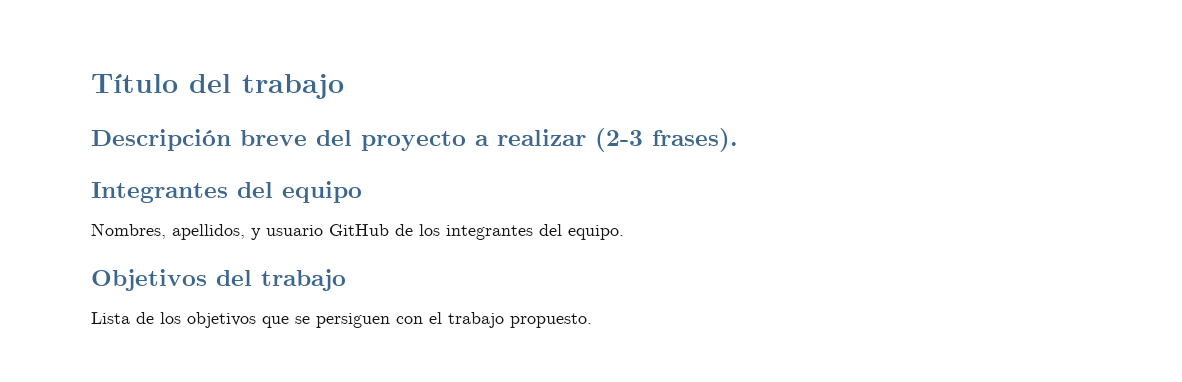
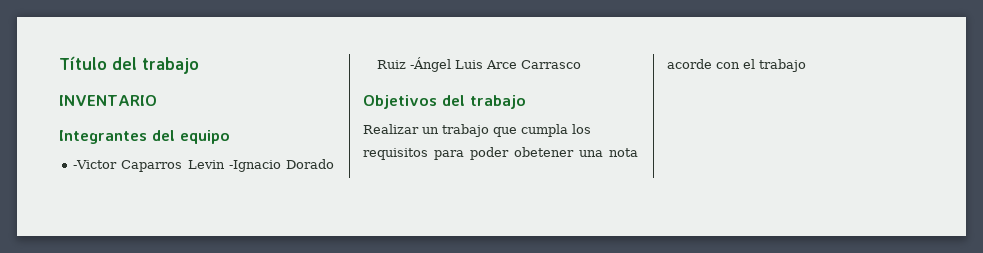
[91,128,738,152] [91,181,362,203] [91,223,624,240] [91,269,346,291] [91,312,390,328] Descripción breve del proyecto a realizar (2-3 frases). // Integrantes del equipo // Nombres, apellidos, y usuario GitHub de los integrantes del equipo. // Objetivos del trabajo // Lista de los objetivos que se persiguen -> [59,95,157,106] [59,130,230,144] [73,159,334,172] [377,57,582,72] [363,95,526,109] [363,124,591,137] [363,147,638,160] [667,59,712,69] INVENTARIO // Integrantes del equipo // -Victor Caparros Levin -Ignacio Dorado Ruiz -Ángel Luis Arce Carrasco // Objetivos del trabajo // Realizar un trabajo que cumpla los requisitos para poder obetener una nota acorde
[510,313,592,328] propuesto. -> (806, 65) none

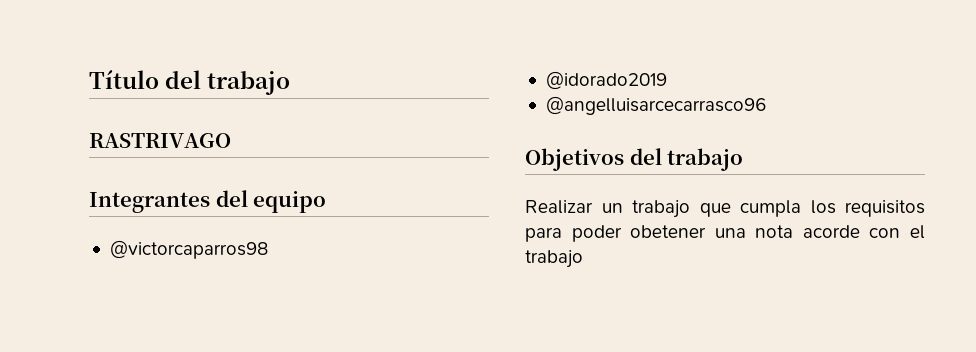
[59,95,157,106] INVENTARIO -> [89,133,231,148] RASTRIVAGO
[73,159,334,172] [377,57,582,72] -Victor Caparros Levin -Ignacio Dorado Ruiz -Ángel Luis Arce Carrasco -> [109,240,268,259] [545,71,667,90] [545,96,766,115] @victorcaparros98 // @idorado2019 // @angelluisarcecarrasco96

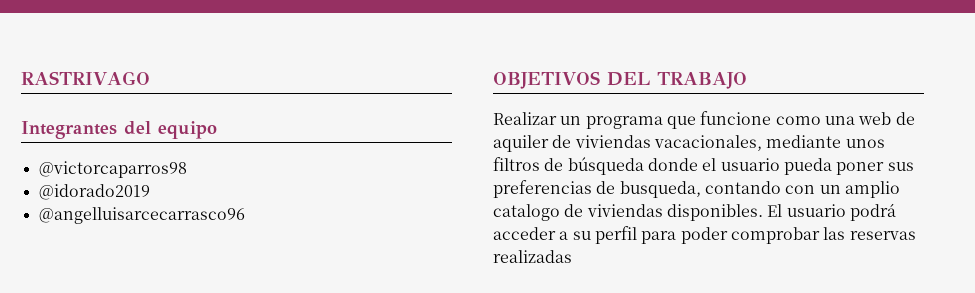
[89,70,291,95] Título del trabajo // -> (21, 78) none
[525,148,744,171] Objetivos del trabajo -> [493,71,747,89] OBJETIVOS DEL TRABAJO
[632,200,925,218] [525,225,925,242] [525,250,583,268] trabajo que cumpla los requisitos para poder obetener una nota acorde con el trabajo -> [585,111,915,129] [493,135,885,152] [493,157,914,175] [493,180,900,198] [493,203,896,221] [493,226,916,244] [493,250,572,263] programa que funcione como una web de aquiler de viviendas vacacionales, mediante unos filtros de búsqueda donde el usuario pueda poner sus preferencias de busqueda, contando con un amplio catalogo de viviendas disponibles. El usuario podrá acceder a su perfil para poder comprobar las reservas realizadas

